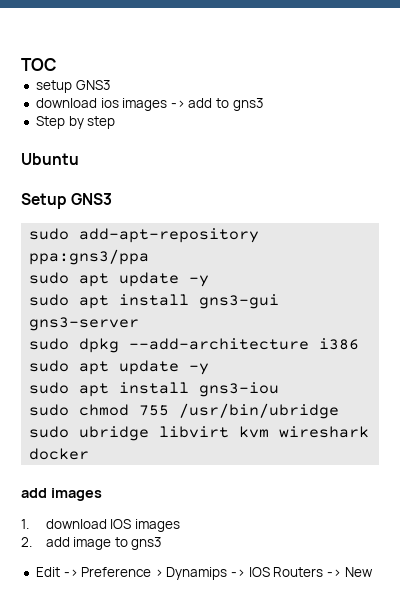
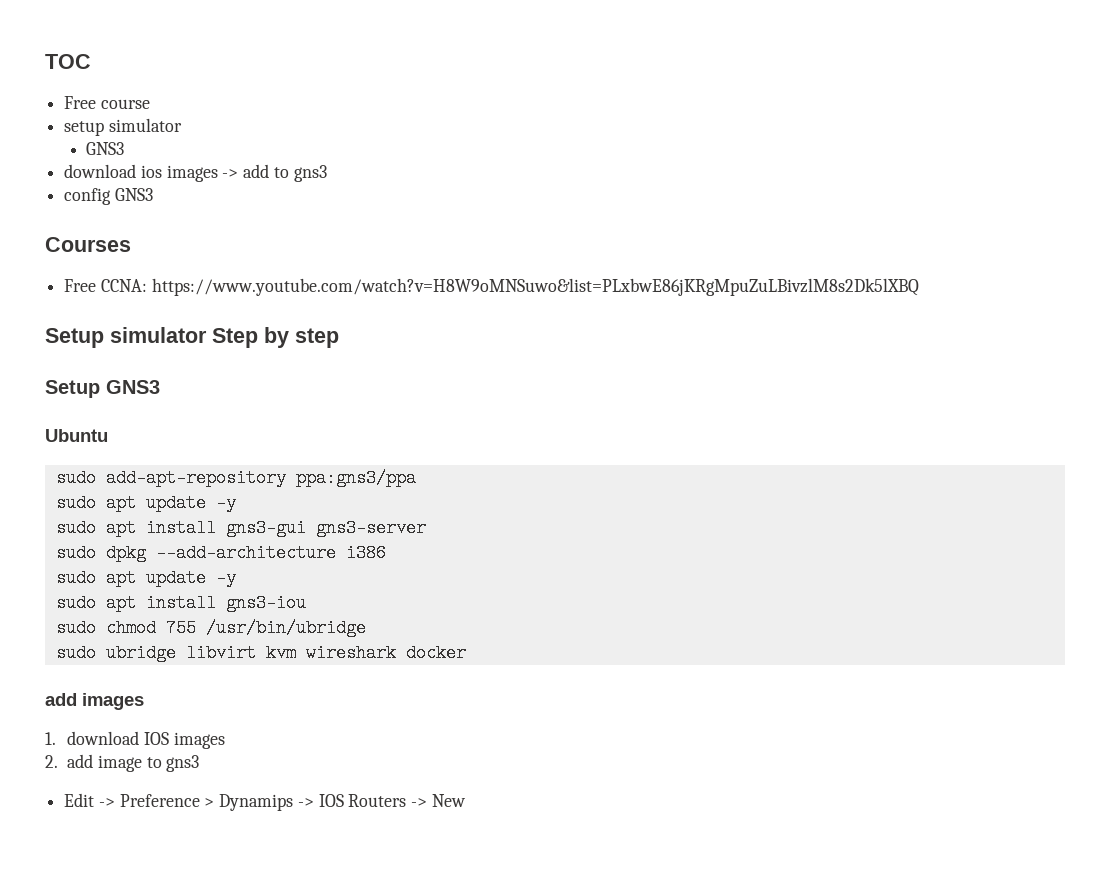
(57, 64) none -> [64,96,150,109] // Free course
(72, 86) none -> [108,118,182,132] simulator //
(263, 104) none -> [64,188,153,205] [45,237,131,252] [64,278,919,296] [45,327,207,348] config GNS3 // Courses // Free CCNA: https://www.youtube.com/watch?v=H8W9oMNSuwo&list=PLxbwE86jKRgMpuZuLBivzlM8s2Dk5lXBQ // Setup simulator
[21,153,79,165] // Ubuntu -> (339, 338) none
(113, 199) none -> [45,429,108,442] // Ubuntu

